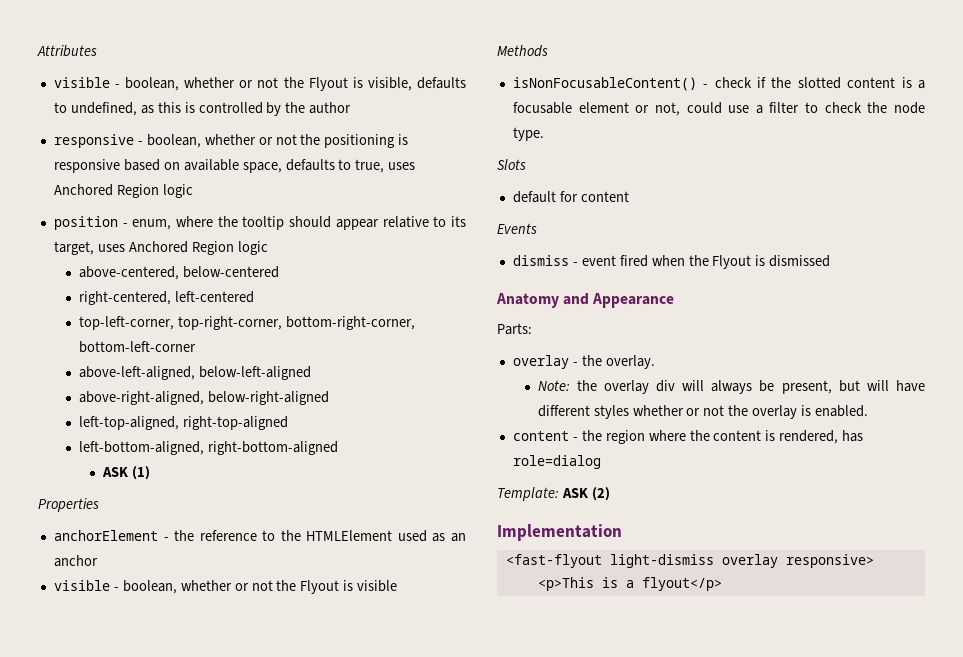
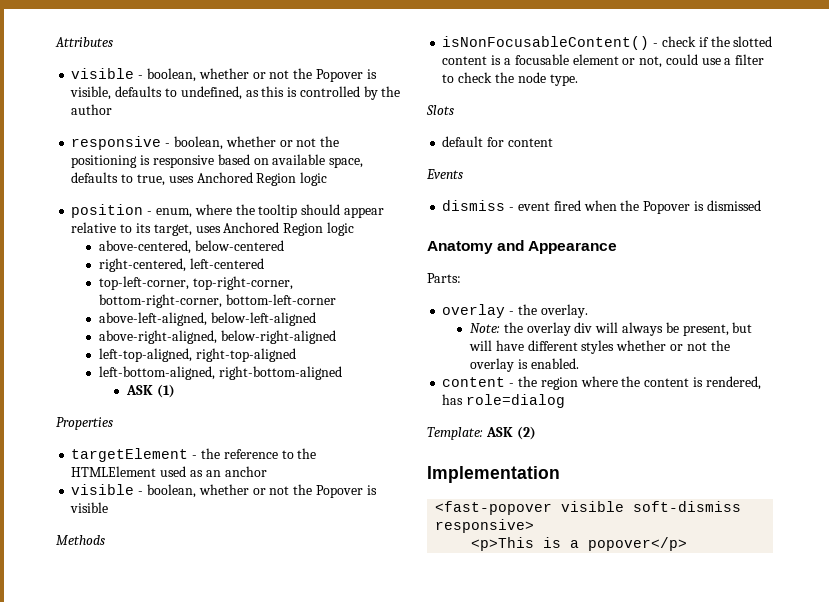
[308,77,348,91] Flyout -> [315,69,363,82] Popover
[53,530,158,541] anchorElement -> [71,448,189,462] targetElement
[300,580,340,594] Flyout -> [315,485,363,498] Popover
[712,255,752,269] Flyout -> [643,201,691,214] Popover
[505,554,778,568] <fast-flyout light-dismiss overlay -> [435,501,742,515] <fast-popover visible soft-dismiss
[641,577,722,591] flyout</p> -> [588,537,688,551] popover</p>

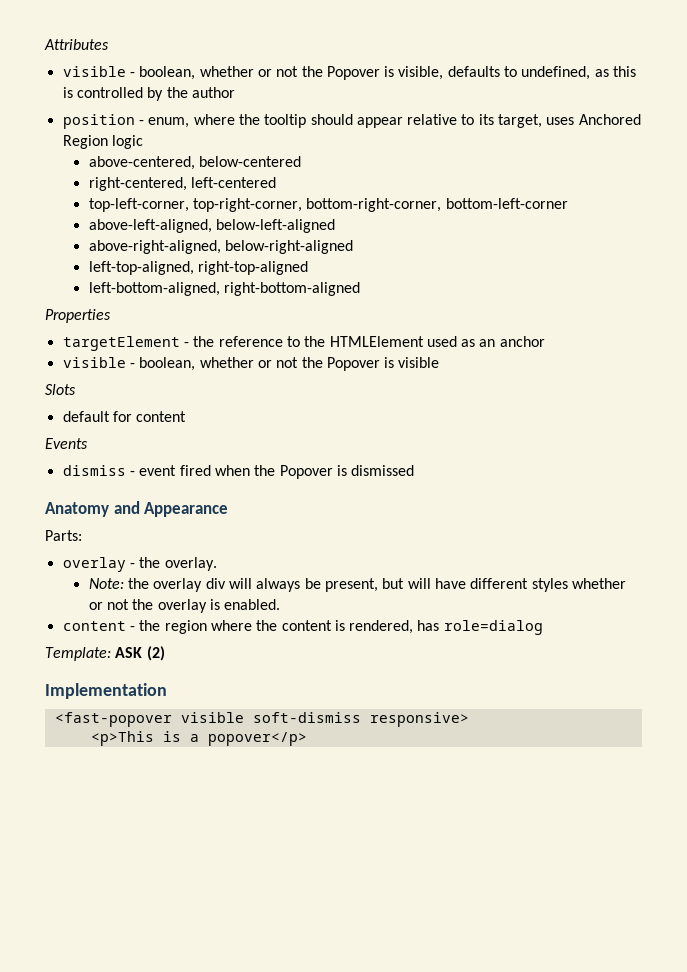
[71,136,340,150] [71,154,364,168] [71,172,328,186] // responsive - boolean, whether or not the positioning is responsive based on available space, defaults to true, uses Anchored Region logic -> (235, 92) none
[125,384,175,398] // ASK (1) -> (361, 289) none
[56,535,105,545] [442,36,773,50] [442,54,765,68] [442,72,578,86] // Methods // isNonFocusableContent() - check if the slotted content is a focusable element or not, could use a filter to check the node type. -> (440, 362) none

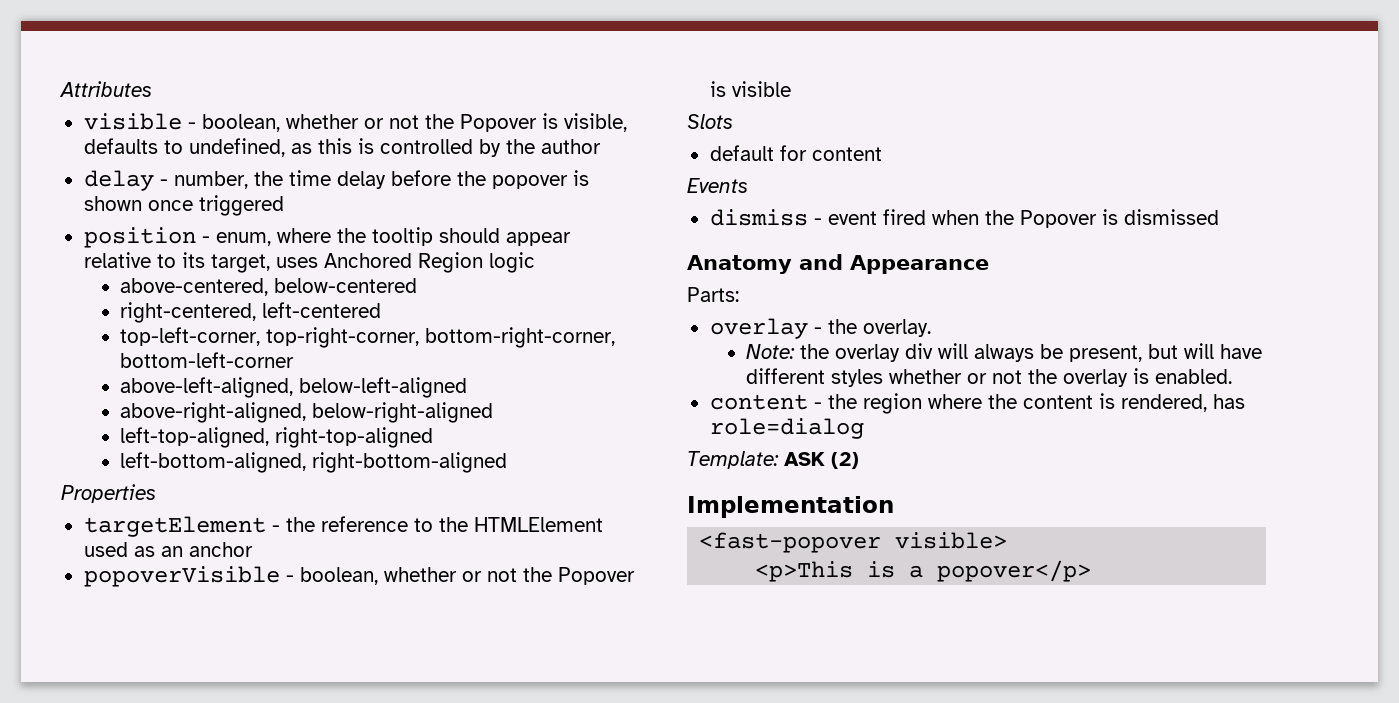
(235, 92) none -> [83,170,589,191] [83,195,284,216] // delay - number, the time delay before the popover is shown once triggered
[62,357,126,368] visible -> [83,566,280,587] popoverVisible
[180,712,469,727] visible soft-dismiss responsive> -> [895,532,1008,549] visible>

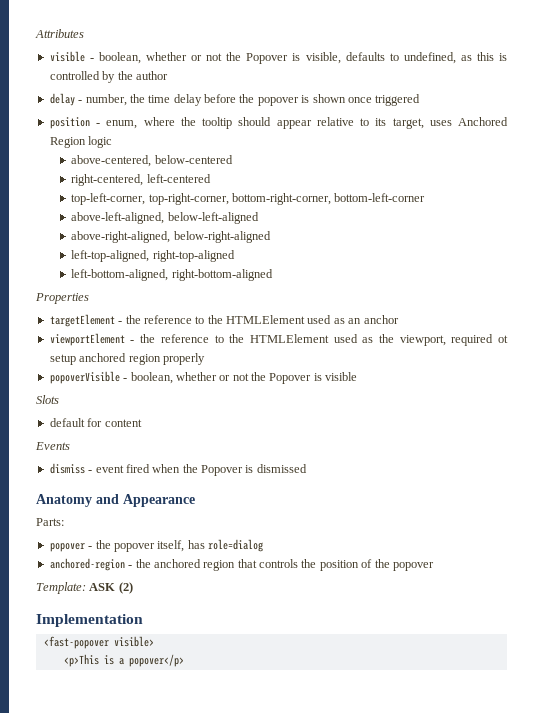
(253, 549) none -> [49,333,508,346] [49,353,205,365] // viewportElement - the reference to the HTMLElement used as the viewport, required ot setup anchored region properly
[709,318,931,339] [746,343,1263,362] [746,368,1233,387] [709,393,1245,414] [709,418,864,439] overlay - the overlay. // Note: the overlay div will always be present, but will have different styles whether or not the overlay is enabled. // content - the region where the content is rendered, has role=dialog -> [49,539,263,552] [49,558,434,571] popover - the popover itself, has role=dialog // anchored-region - the anchored region that controls the position of the popover

